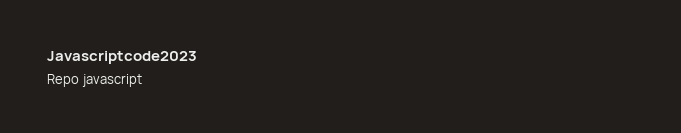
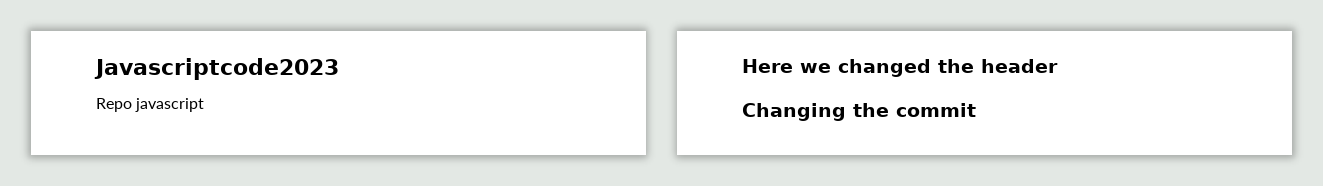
(142, 80) none -> [742,59,1058,77] [742,103,976,121] // Here we changed the header // Changing the commit

